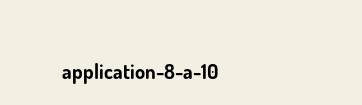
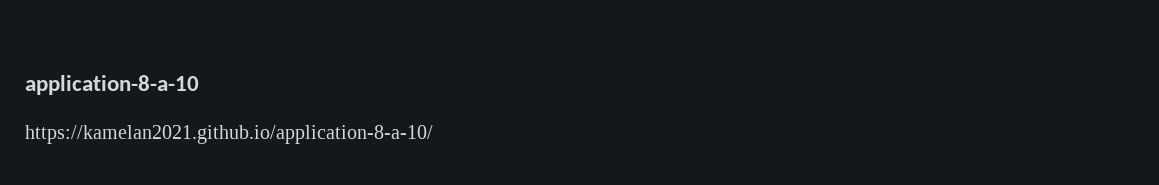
(219, 73) none -> [25,125,433,144] // https://kamelan2021.github.io/application-8-a-10/

